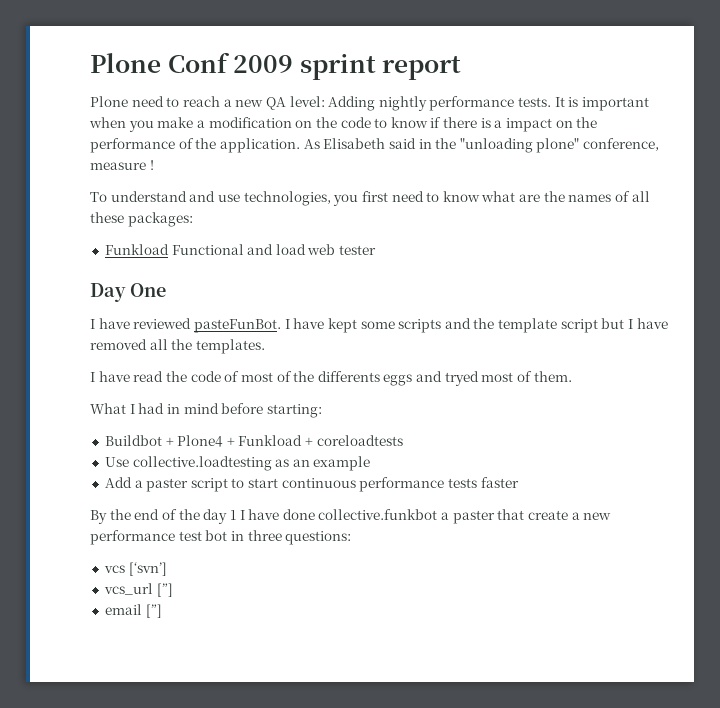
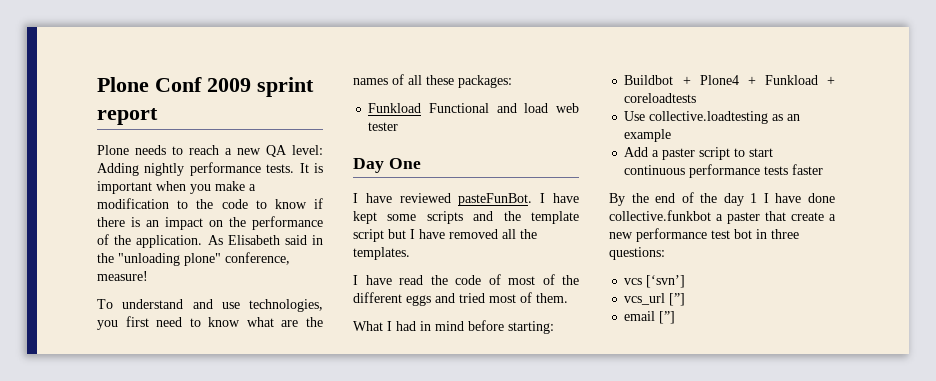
[131,96,164,107] need -> [135,145,166,155] needs
[295,120,313,128] on -> [177,200,189,209] to
[494,120,503,128] a -> [146,220,159,227] an
[90,160,154,170] measure ! -> [97,271,148,281] measure!
[317,371,380,382] differents -> [353,292,402,303] different
[444,371,479,386] tryed -> [459,293,485,303] tried

